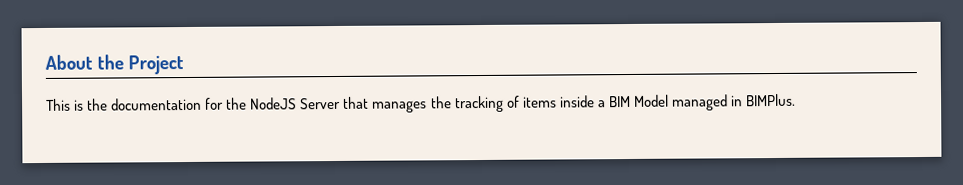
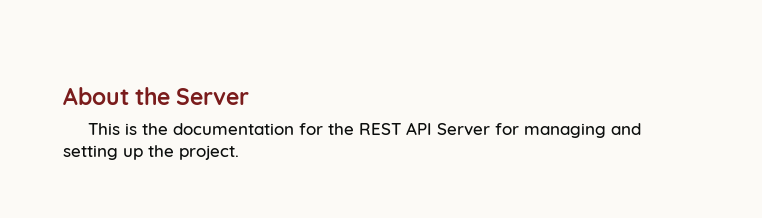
[128,55,185,75] Project -> [176,88,250,105] Server
[250,93,796,113] NodeJS Server that manages the tracking of items inside a BIM Model managed in BIMPlus. -> [359,122,642,138] [63,145,239,160] REST API Server for managing and setting up the project.

